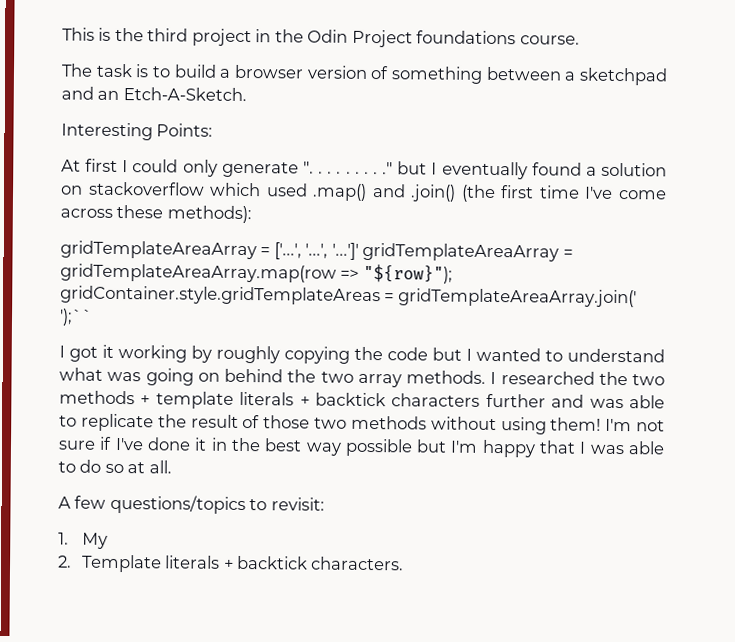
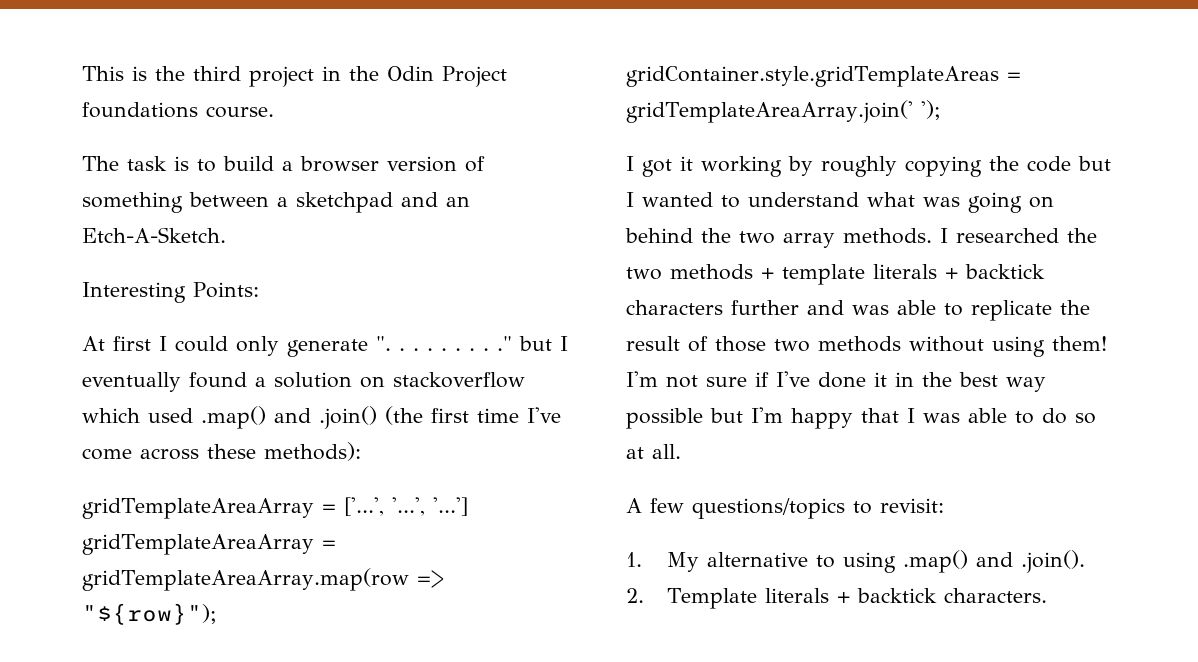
[331,242,359,260] '...']' -> [432,497,468,516] '...']
[59,308,93,326] ');`` -> [920,100,941,120] ');
(108, 540) none -> [706,550,1085,573] alternative to using .map() and .join().

